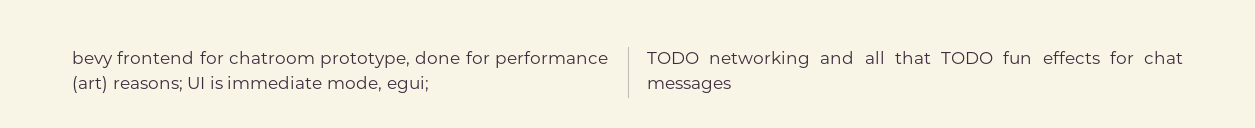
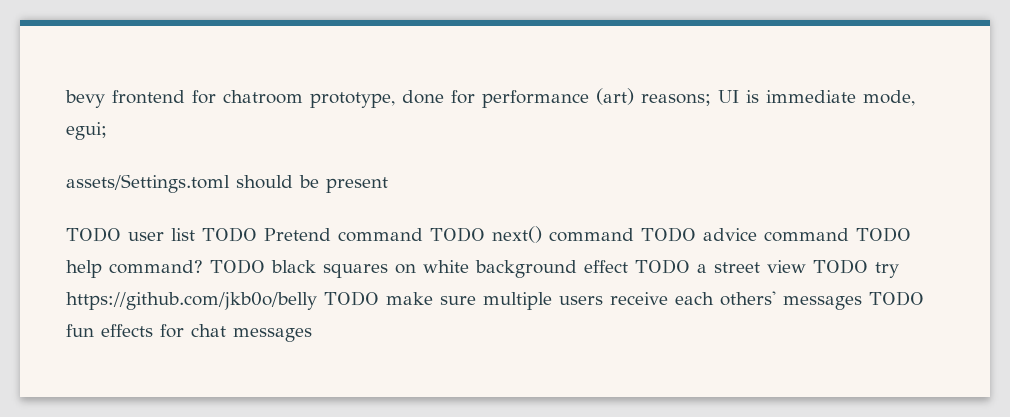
[647,51,931,68] TODO networking and all that -> [66,174,388,193] [66,226,911,243] [66,259,899,278] [66,291,862,310] assets/Settings.toml should be present // TODO user list TODO Pretend command TODO next() command TODO advice command TODO help command? TODO black squares on white background effect TODO a street view TODO try https://github.com/jkb0o/belly TODO make sure multiple users receive each others' messages

